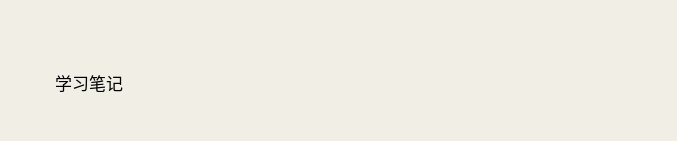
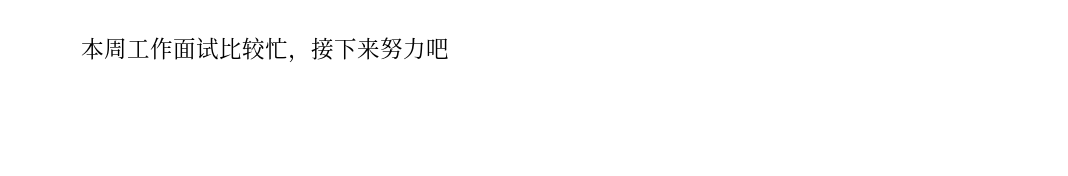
[55,75,123,92] 学习笔记 -> [81,37,449,63] 本周工作面试比较忙，接下来努力吧

